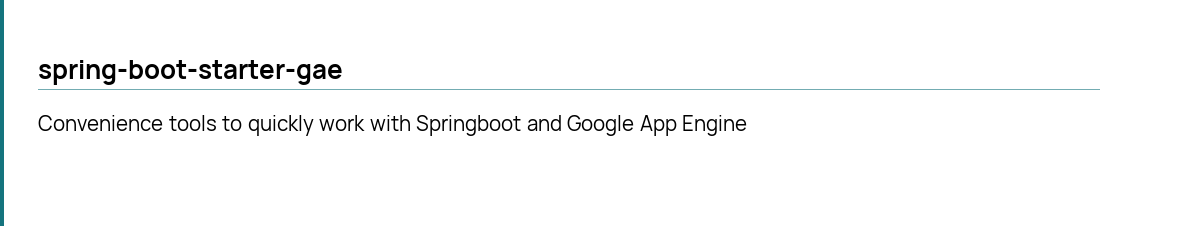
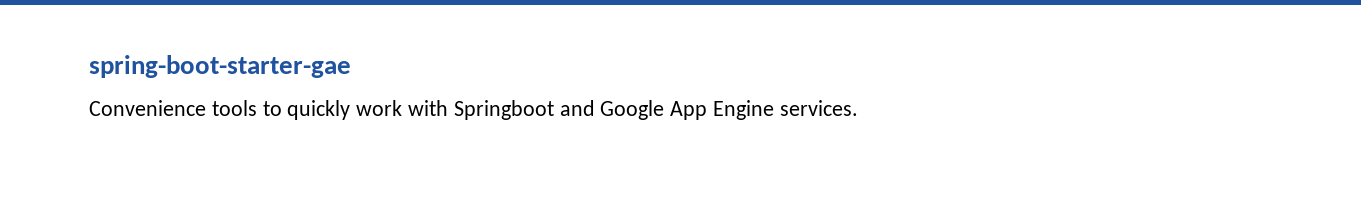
(748, 125) none -> [779,100,858,116] services.

